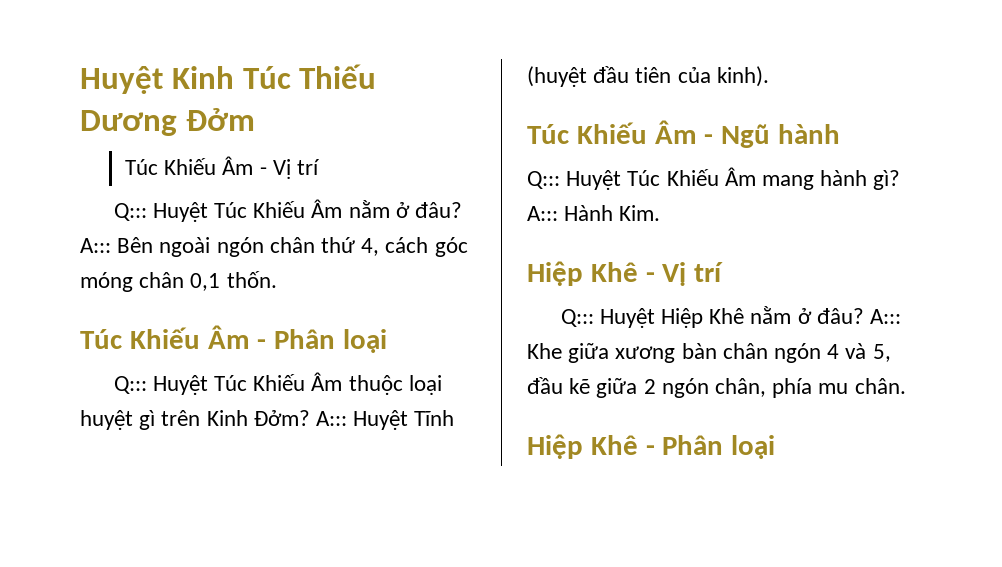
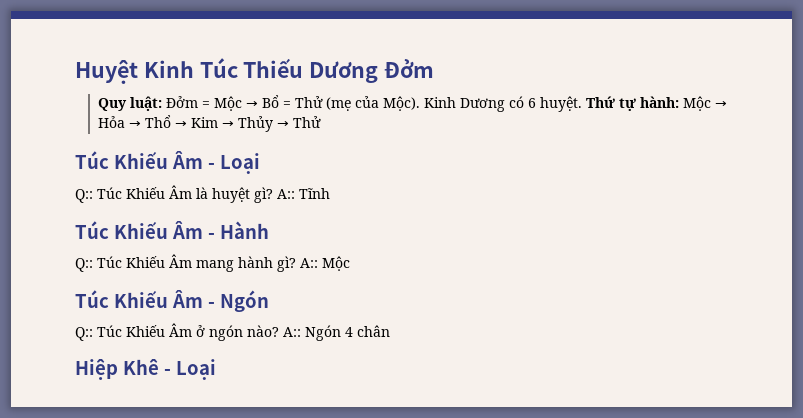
[124,156,320,179] [113,199,463,222] [80,237,468,257] [80,271,277,292] [80,325,388,353] [113,372,442,395] [80,410,455,430] [527,66,769,87] [527,120,841,148] [527,170,622,190] Túc Khiếu Âm - Vị trí // Q::: Huyệt Túc Khiếu Âm nằm ở đâu? A::: Bên ngoài ngón chân thứ 4, cách góc móng chân 0,1 thốn. // Túc Khiếu Âm - Phân loại // Q::: Huyệt Túc Khiếu Âm thuộc loại huyệt gì trên Kinh Đởm? A::: Huyệt Tĩnh (huyệt đầu tiên của kinh). // Túc Khiếu Âm - Ngũ hành // Q::: Huyệt -> [97,95,727,112] [97,115,321,132] [75,151,260,174] [75,185,330,203] [75,221,269,239] [75,258,93,272] Quy luật: Đởm = Mộc → Bổ = Thử (mẹ của Mộc). Kinh Dương có 6 huyệt. Thứ tự hành: Mộc → Hỏa → Thổ → Kim → Thủy → Thử // Túc Khiếu Âm - Loại // Q:: Túc Khiếu Âm là huyệt gì? A:: Tĩnh // Túc Khiếu Âm - Hành // Q::
[527,205,661,221] [527,261,724,286] [560,306,902,328] [527,343,891,363] [527,377,906,398] [527,434,776,459] A::: Hành Kim. // Hiệp Khê - Vị trí // Q::: Huyệt Hiệp Khê nằm ở đâu? A::: Khe giữa xương bàn chân ngón 4 và 5, đầu kẽ giữa 2 ngón chân, phía mu chân. // Hiệp Khê - Phân loại -> [300,256,350,271] [75,290,269,312] [75,323,390,341] [75,359,216,380] A:: Mộc // Túc Khiếu Âm - Ngón // Q:: Túc Khiếu Âm ở ngón nào? A:: Ngón 4 chân // Hiệp Khê - Loại

